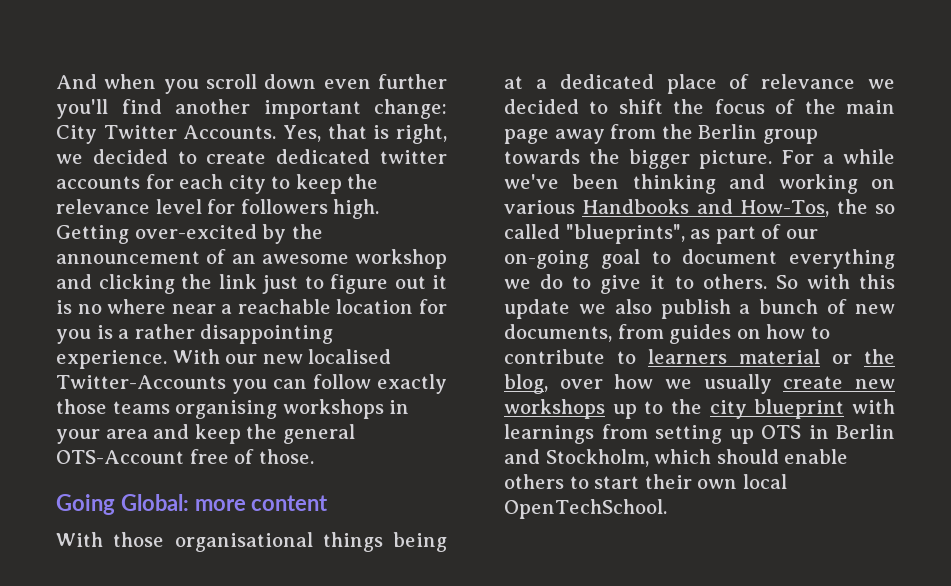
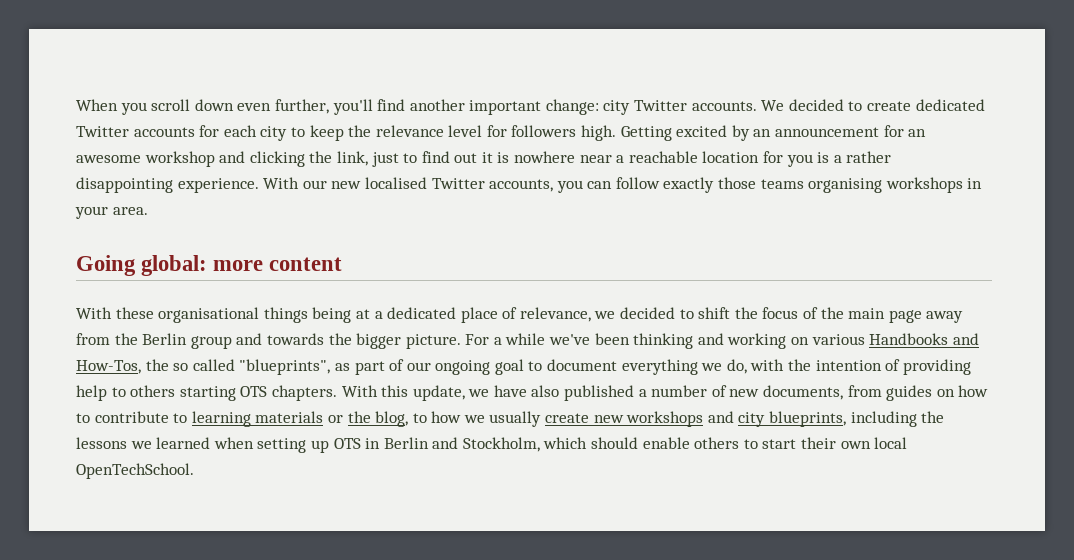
[56,74,157,89] And when -> [76,99,118,111] When
[378,74,447,89] further -> [274,99,329,114] further,
[56,124,447,144] [56,154,83,164] City Twitter Accounts. Yes, that is right, we -> [603,100,785,115] city Twitter accounts. We
[380,150,447,164] twitter -> [76,126,129,137] Twitter
[134,224,323,244] [56,249,227,264] over-excited by the announcement of -> [676,125,904,141] excited by an announcement for
[218,274,257,289] link -> [336,151,368,166] link,
[330,274,388,294] figure -> [421,151,450,163] find
[77,299,167,314] no where -> [514,151,576,163] nowhere
[56,375,226,389] Twitter-Accounts -> [431,178,554,192] Twitter accounts,
[105,424,355,444] [56,449,314,464] area and keep the general OTS-Account free of those. -> [112,207,148,215] area.
[120,494,189,511] Global: -> [141,255,208,276] global:
[113,532,165,547] those -> [115,307,154,319] these
[761,74,856,89] relevance -> [519,307,591,322] relevance,
(818, 136) none -> [236,333,263,345] and
[504,250,589,269] on-going -> [435,360,491,375] ongoing
[540,274,895,294] [504,299,819,319] do to give it to others. So with this update we also publish a bunch -> [726,359,971,375] [76,385,708,401] do, with the intention of providing help to others starting OTS chapters. With this update, we have also published a number
[648,349,820,364] learners material -> [191,411,324,427] learning materials
[559,379,603,389] over -> [412,413,427,423] to
[612,399,895,419] [504,424,648,444] up to the city blueprint with learnings from -> [707,411,945,427] [76,437,254,449] and city blueprints, including the lessons we learned when

